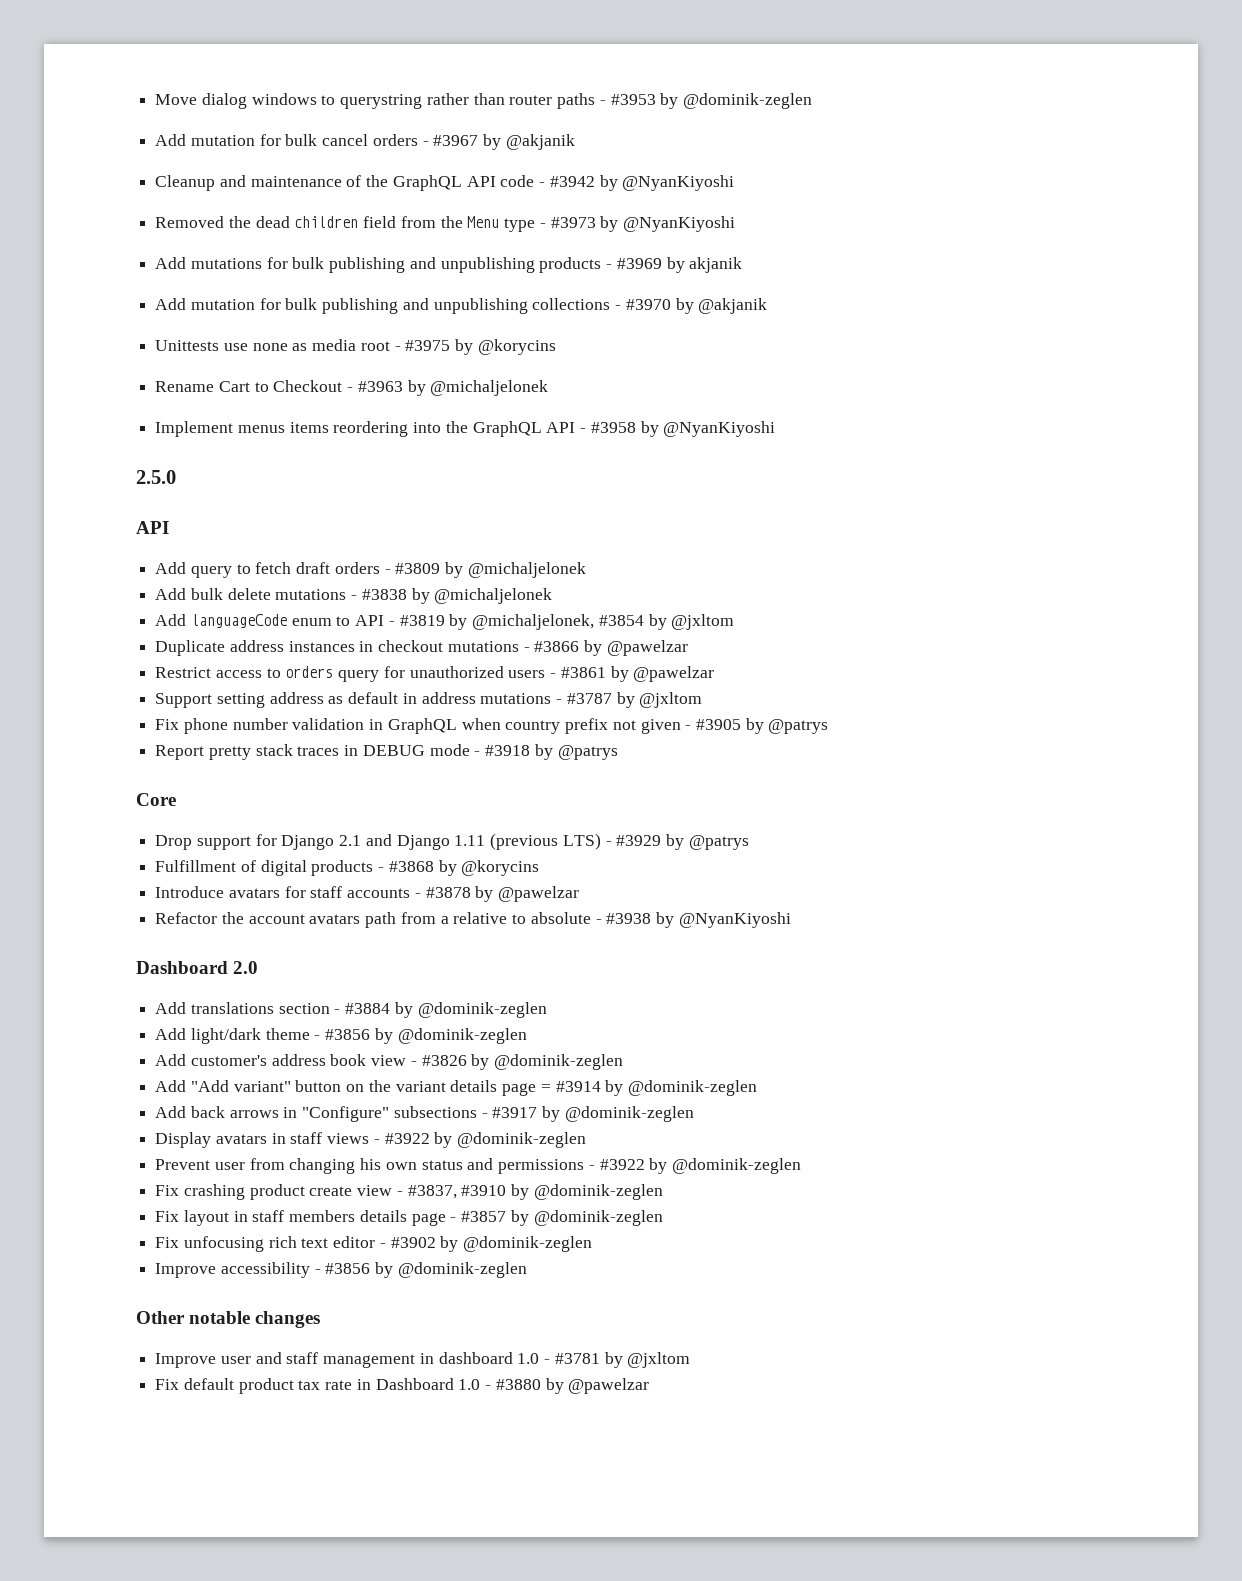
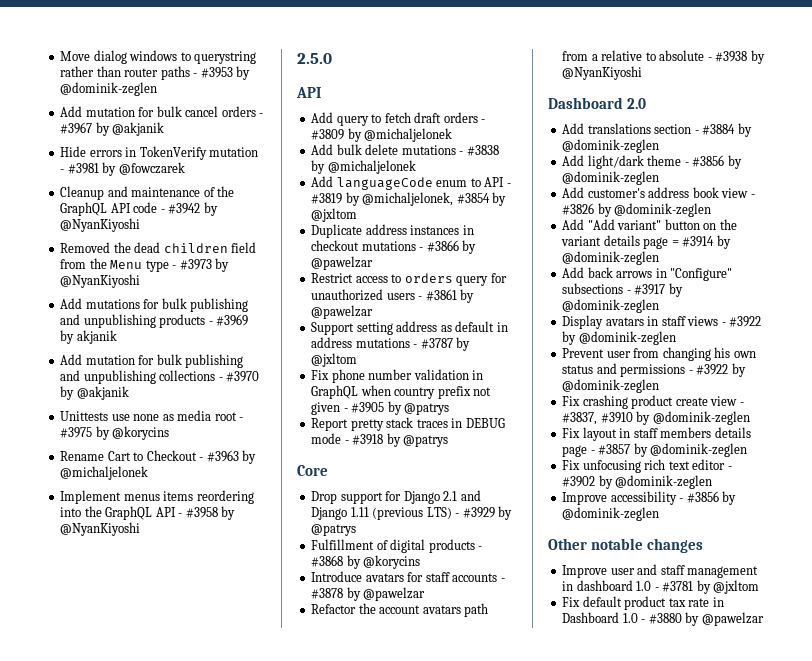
(575, 142) none -> [60,146,259,160] [60,162,185,176] // Hide errors in TokenVerify mutation - #3981 by @fowczarek

